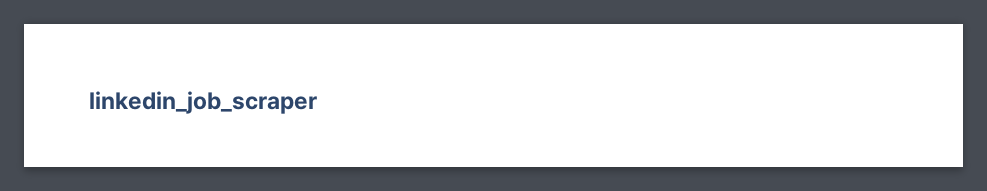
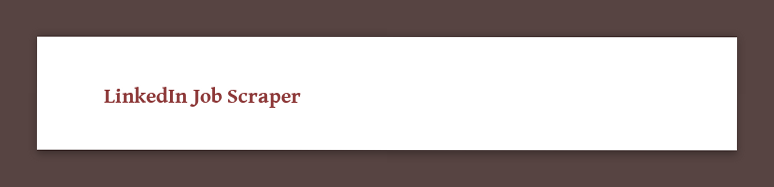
[89,91,317,114] linkedin_job_scraper -> [103,86,303,108] LinkedIn Job Scraper

